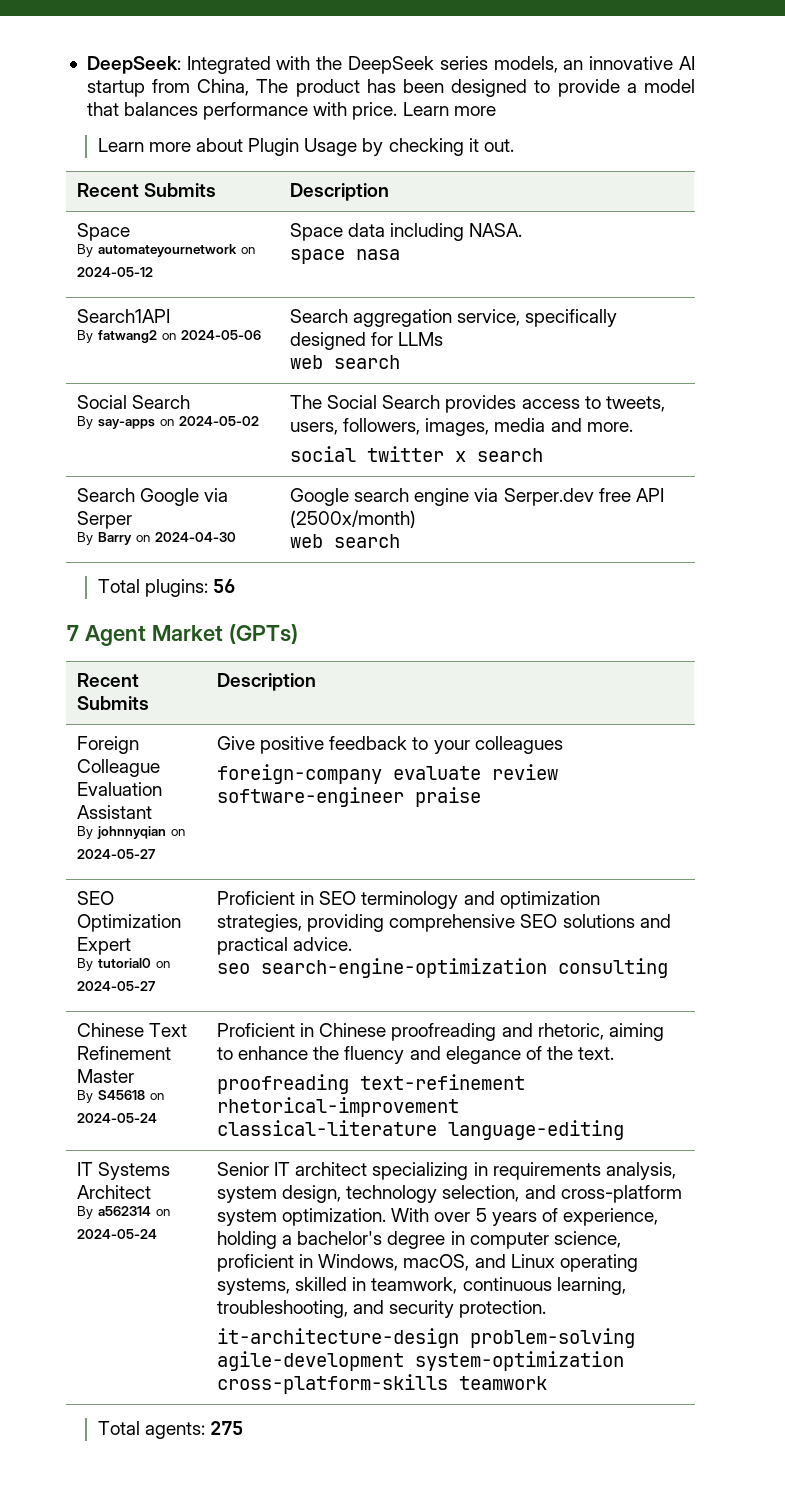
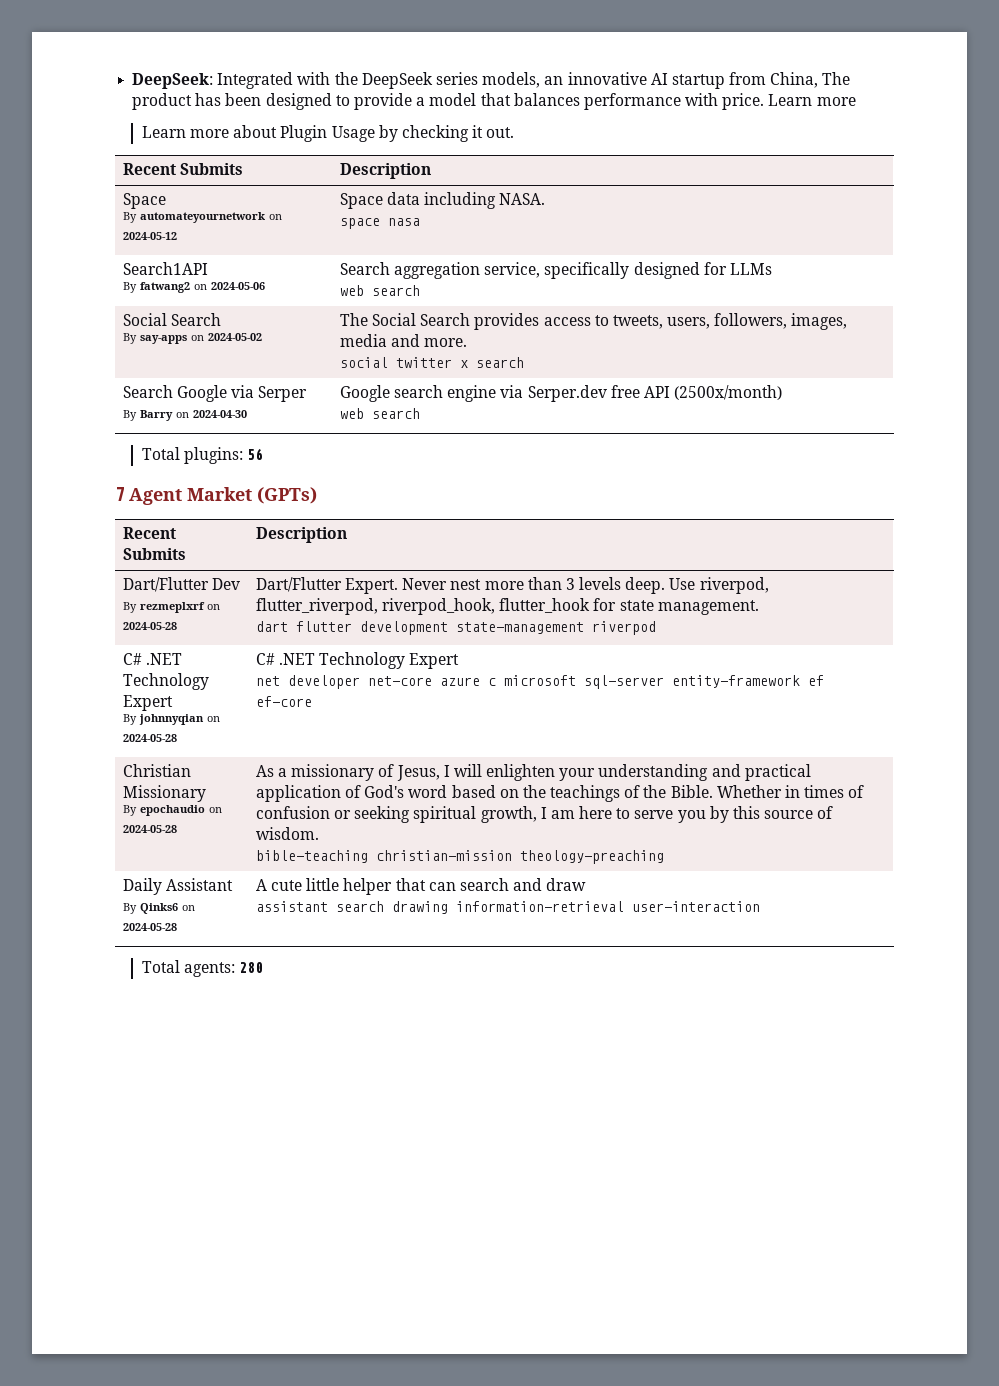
[77,736,140,754] [77,759,161,777] [77,782,163,796] [77,805,153,819] [77,826,186,839] [77,849,156,859] [217,736,563,754] [217,764,559,784] [217,787,482,807] [77,891,115,905] [77,914,182,932] [77,937,132,955] [77,958,171,971] [77,981,156,991] [217,891,600,909] [217,914,671,932] [217,937,353,955] [217,958,669,978] [77,1023,188,1037] [77,1046,172,1060] [77,1069,135,1083] [77,1090,165,1103] [77,1113,158,1123] [217,1023,664,1041] [217,1046,615,1064] [217,1074,526,1094] [217,1097,460,1117] [217,1120,625,1140] [77,1162,171,1180] [77,1185,152,1199] [77,1206,171,1219] [77,1229,158,1239] [217,1162,676,1180] [217,1185,682,1203] [217,1208,658,1226] [217,1231,621,1249] [217,1254,638,1272] [217,1277,626,1295] [217,1300,547,1318] [217,1328,636,1348] [217,1351,625,1371] [217,1374,548,1394] Foreign Colleague Evaluation Assistant // By johnnyqian on 2024-05-27 | Give positive feedback to your colleagues // foreign-company evaluate review software-engineer praise // SEO Optimization Expert // By tutorial0 on 2024-05-27 | Proficient in SEO terminology and optimization strategies, providing comprehensive SEO solutions and practical advice. // seo search-engine-optimization consulting // Chinese Text Refinement Master // By S45618 on 2024-05-24 | Proficient in Chinese proofreading and rhetoric, aiming to enhance the fluency and elegance of the text. // proofreading text-refinement rhetorical-improvement classical-literature language-editing // IT Systems Architect // By a562314 on 2024-05-24 | Senior IT architect specializing in requirements analysis, system design, technology selection, and cross-platform system optimization. With over 5 years of experience, holding a bachelor's degree in computer science, proficient in Windows, macOS, and Linux operating systems, skilled in teamwork, continuous learning, troubleshooting, and security protection. // it-architecture-design problem-solving agile-development system-optimization cross-platform-skills teamwork -> [122,577,241,592] [122,602,221,613] [122,622,177,630] [255,577,769,594] [255,598,759,615] [255,621,656,635] [122,653,183,665] [122,673,209,690] [122,695,173,711] [122,714,221,725] [122,734,177,742] [255,652,460,669] [255,675,824,689] [255,696,312,707] [122,764,191,777] [122,785,206,802] [122,805,223,816] [122,825,177,833] [255,764,811,781] [255,785,865,802] [255,806,834,823] [255,827,319,840] [255,850,664,864] [122,878,234,895] [122,903,196,914] [122,923,177,931] [255,878,587,895] [255,901,760,914] Dart/Flutter Dev // By rezmeplxrf on 2024-05-28 | Dart/Flutter Expert. Never nest more than 3 levels deep. Use riverpod, flutter_riverpod, riverpod_hook, flutter_hook for state management. // dart flutter development state-management riverpod // C# .NET Technology Expert // By johnnyqian on 2024-05-28 | C# .NET Technology Expert // net developer net-core azure c microsoft sql-server entity-framework ef ef-core // Christian Missionary // By epochaudio on 2024-05-28 | As a missionary of Jesus, I will enlighten your understanding and practical application of God's word based on the teachings of the Bible. Whether in times of confusion or seeking spiritual growth, I am here to serve you by this source of wisdom. // bible-teaching christian-mission theology-preaching // Daily Assistant // By Qinks6 on 2024-05-28 | A cute little helper that can search and draw // assistant search drawing information-retrieval user-interaction
[210,1421,244,1435] 275 -> [239,962,264,973] 280

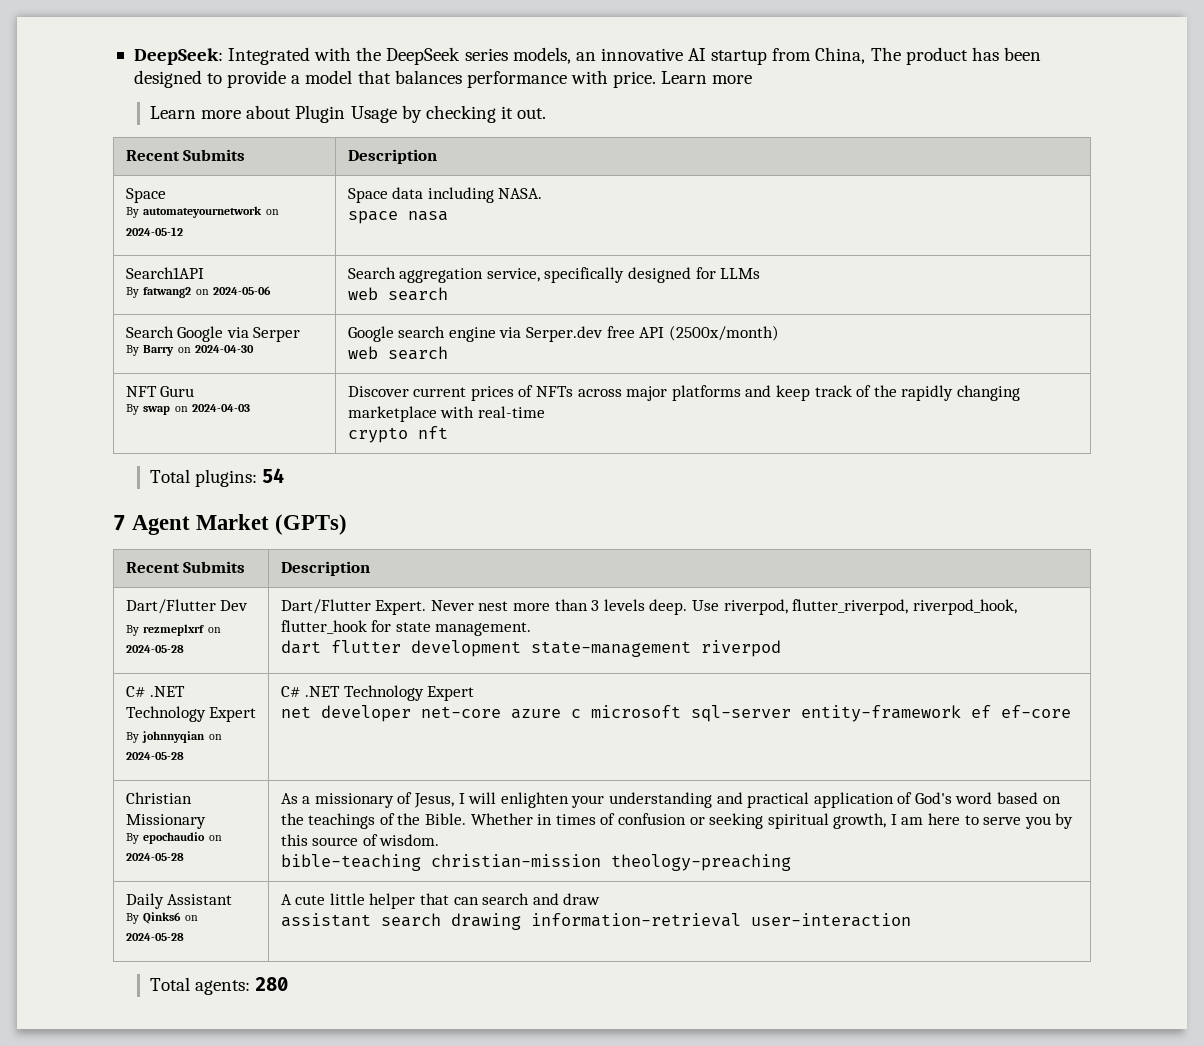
[122,313,222,326] [122,333,263,344] [339,313,848,330] [339,334,468,347] [339,357,524,368] // Social Search // By say-apps on 2024-05-02 | The Social Search provides access to tweets, users, followers, images, media and more. // social twitter x search -> (448, 294) none
(420, 413) none -> [125,386,195,397] [125,404,251,415] [347,385,1020,401] [347,406,545,422] [347,426,448,443] // NFT Guru // By swap on 2024-04-03 | Discover current prices of NFTs across major platforms and keep track of the rapidly changing marketplace with real-time // crypto nft
[247,448,264,460] 56 -> [262,468,285,483] 54

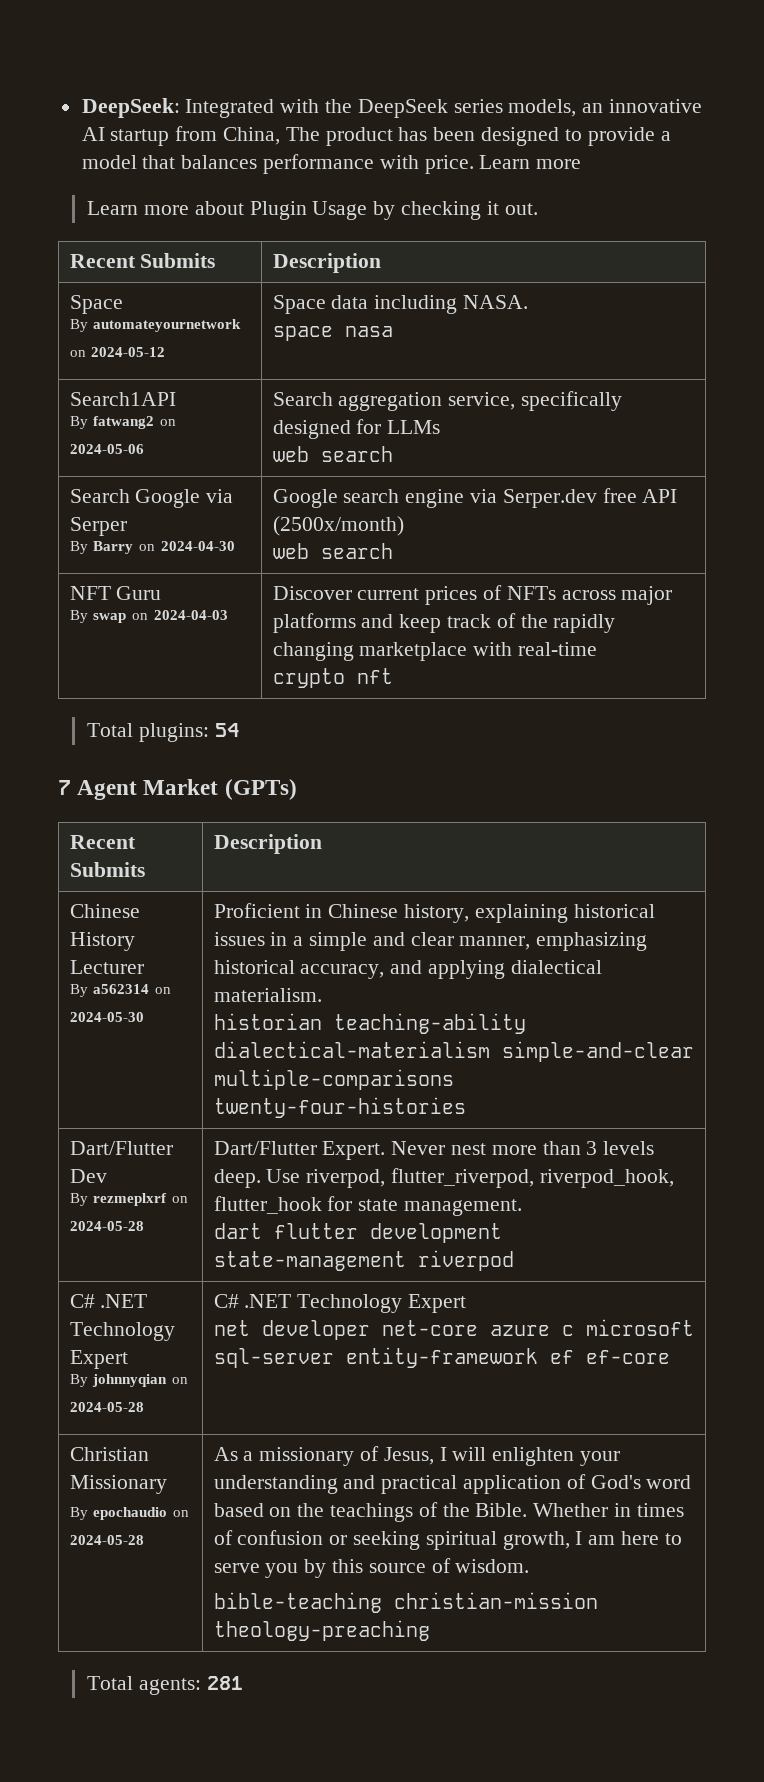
(370, 568) none -> [69,904,140,918] [69,932,135,951] [69,960,144,974] [69,984,172,997] [69,1012,144,1022] [213,903,655,923] [213,932,648,951] [213,960,602,979] [213,988,322,1002] [213,1013,526,1034] [213,1041,694,1062] [213,1069,454,1090] [213,1097,466,1118] // Chinese History Lecturer // By a562314 on 2024-05-30 | Proficient in Chinese history, explaining historical issues in a simple and clear manner, emphasizing historical accuracy, and applying dialectical materialism. // historian teaching-ability dialectical-materialism simple-and-clear multiple-comparisons twenty-four-histories
[125,893,233,909] [125,912,198,924] [125,933,184,941] [280,893,601,909] [280,913,911,930] // Daily Assistant // By Qinks6 on 2024-05-28 | A cute little helper that can search and draw // assistant search drawing information-retrieval user-interaction -> (430, 1630) none
[255,977,289,991] 280 -> [206,1676,243,1690] 281

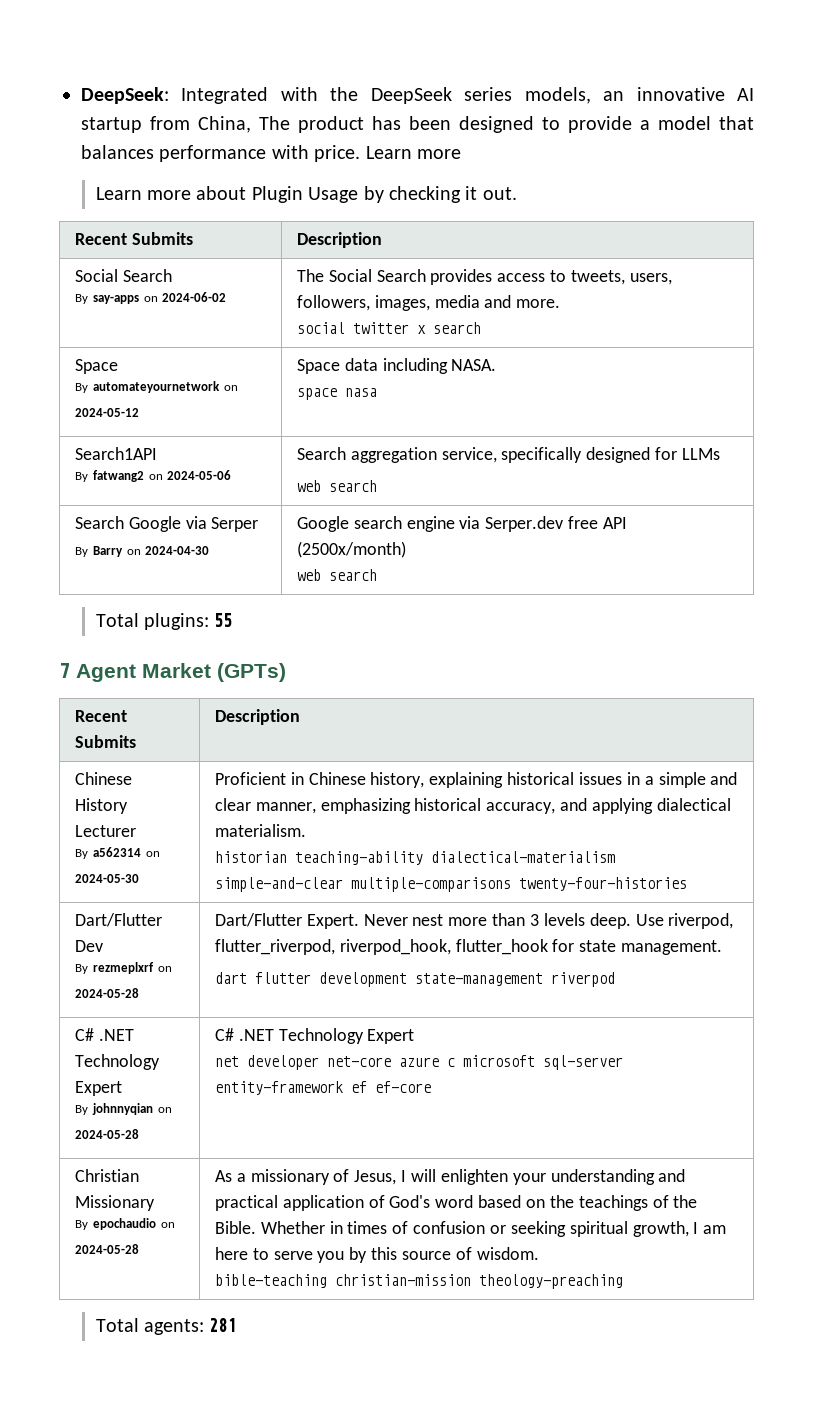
(381, 263) none -> [74,269,172,282] [74,292,227,304] [296,269,672,285] [296,295,561,311] [296,322,481,334] // Social Search // By say-apps on 2024-06-02 | The Social Search provides access to tweets, users, followers, images, media and more. // social twitter x search
[69,586,162,600] [69,610,228,623] [272,585,673,605] [272,613,616,633] [272,642,597,661] [272,668,393,688] // NFT Guru // By swap on 2024-04-03 | Discover current prices of NFTs across major platforms and keep track of the rapidly changing marketplace with real-time // crypto nft -> (377, 575) none
[214,723,239,737] 54 -> [214,613,233,627] 55

